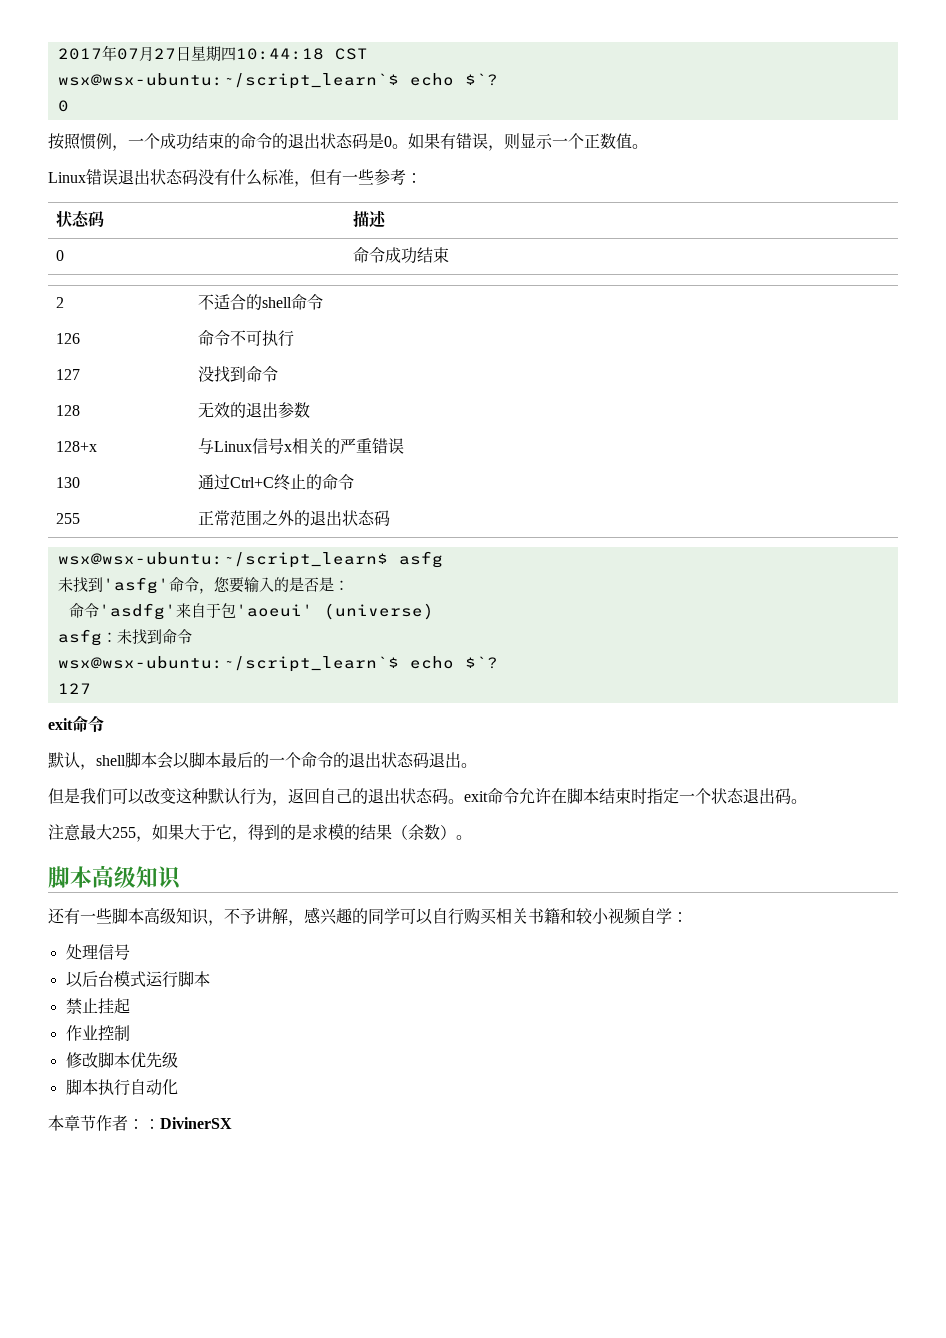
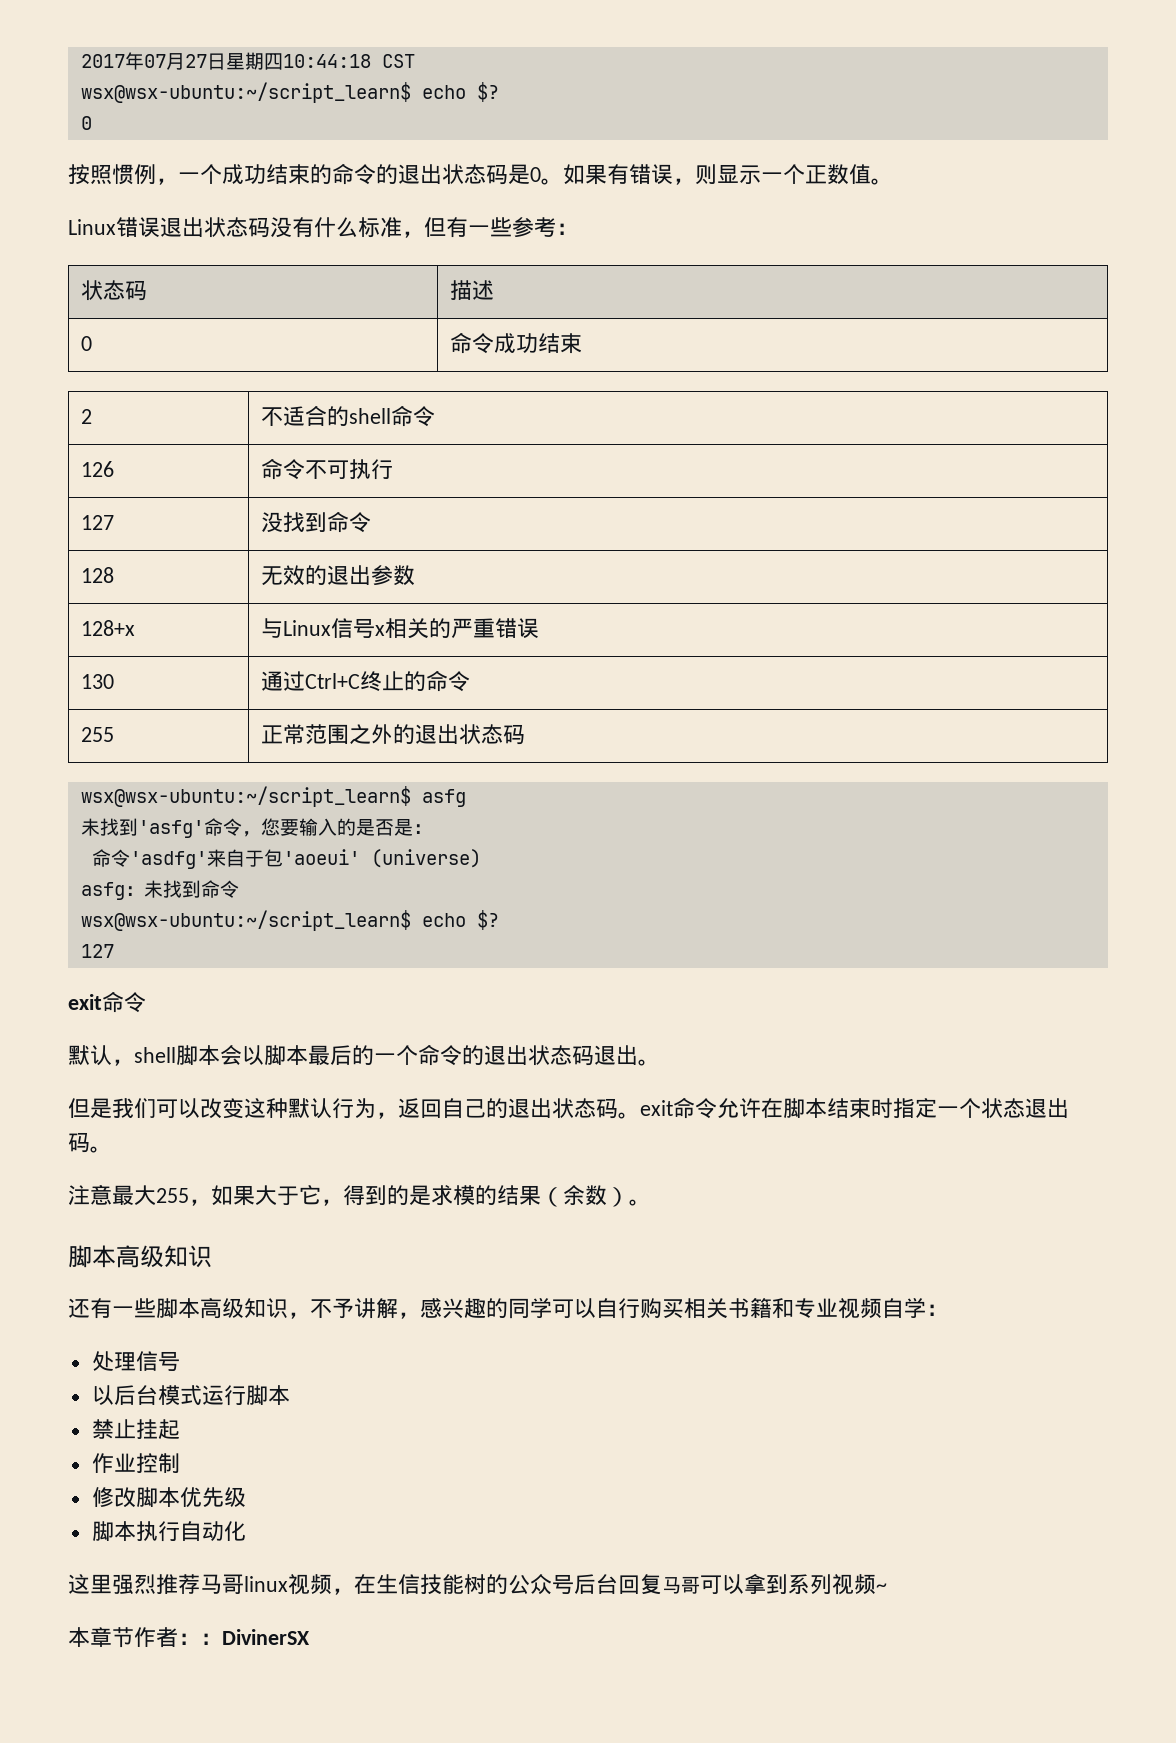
[57,73,498,89] wsx@wsx-ubuntu:~/script_learn`$ echo $`? -> [80,82,499,103] wsx@wsx-ubuntu:~/script_learn$ echo $?
[57,656,498,672] wsx@wsx-ubuntu:~/script_learn`$ echo $`? -> [80,910,499,931] wsx@wsx-ubuntu:~/script_learn$ echo $?
[576,908,609,924] 较小 -> [794,1298,838,1318] 专业
(178, 1087) none -> [68,1574,887,1595] // 这里强烈推荐马哥linux视频，在生信技能树的公众号后台回复马哥可以拿到系列视频~

